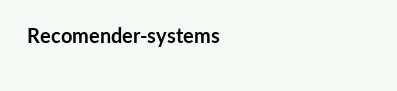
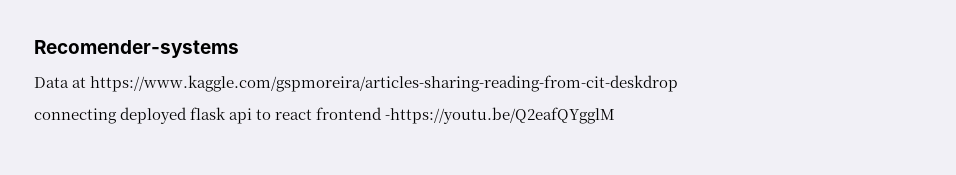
(220, 37) none -> [34,75,679,92] [34,107,616,124] // Data at https://www.kaggle.com/gspmoreira/articles-sharing-reading-from-cit-deskdrop // connecting deployed flask api to react frontend -https://youtu.be/Q2eafQYgglM

